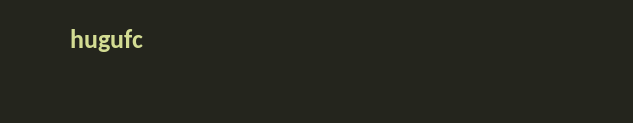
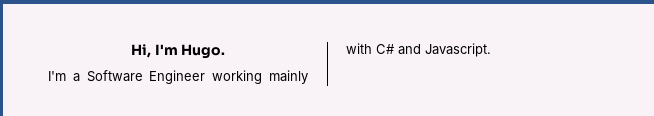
[70,29,143,52] hugufc -> [130,44,226,59] [48,70,308,84] [346,43,491,57] Hi, I'm Hugo. // I'm a Software Engineer working mainly with C# and Javascript.

